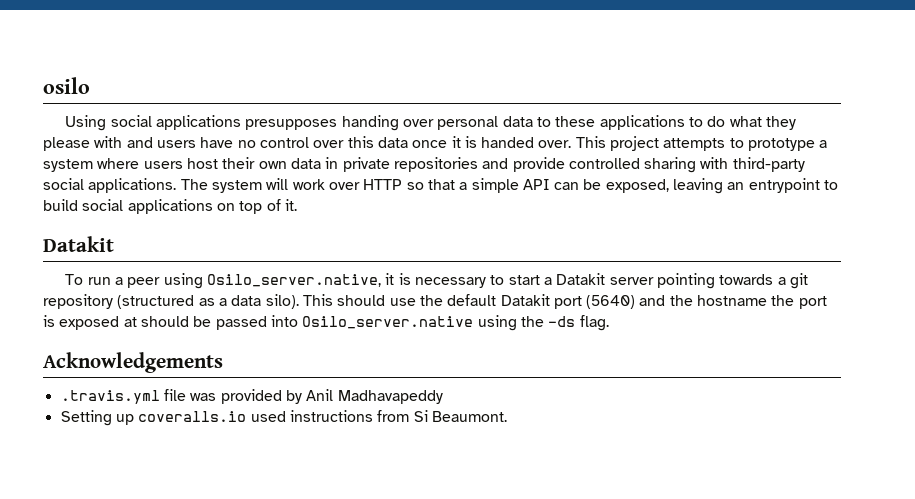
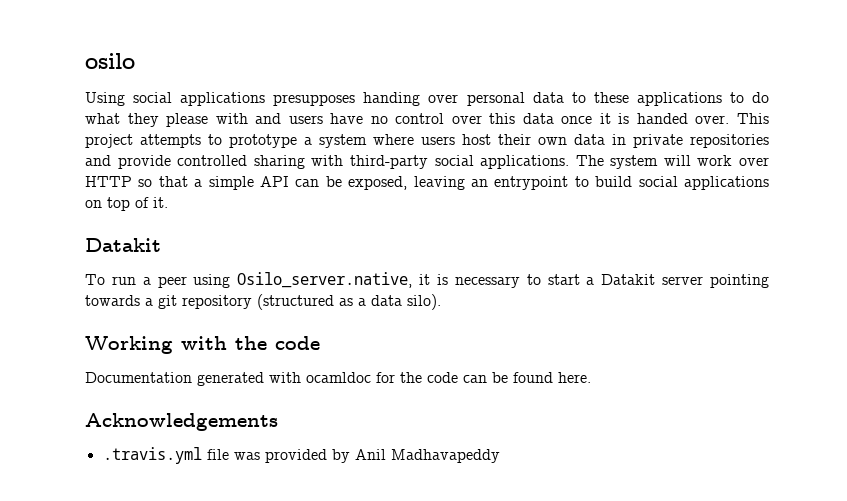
[302,294,827,309] [43,315,609,331] This should use the default Datakit port (5640) and the hostname the port is exposed at should be passed into Osilo_server.native using the -ds flag. -> [85,336,320,354] [85,372,591,386] // Working with the code // Documentation generated with ocamldoc for the code can be found here.
[60,410,507,426] // Setting up coveralls.io used instructions from Si Beaumont. -> (500, 456) none

